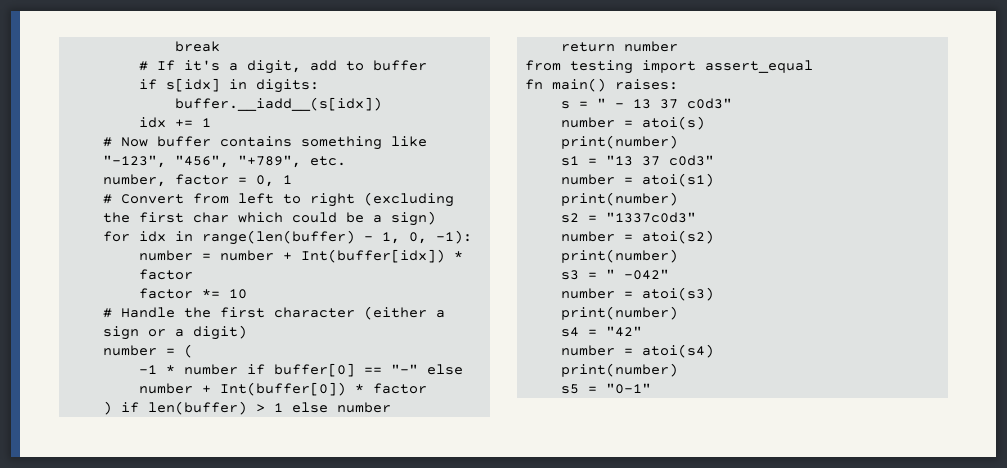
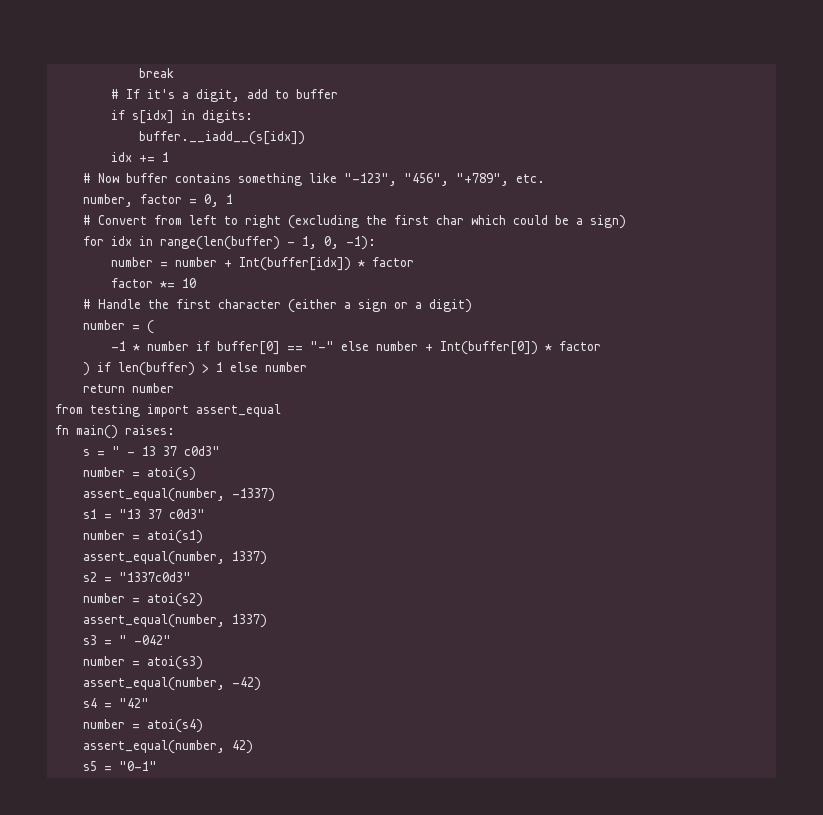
[560,135,678,149] print(number) -> [83,488,276,502] assert_equal(number, -1337)
[560,192,678,206] print(number) -> [83,551,268,565] assert_equal(number, 1337)
[560,249,678,263] print(number) -> [83,614,268,628] assert_equal(number, 1337)
[560,306,678,320] print(number) -> [83,677,262,691] assert_equal(number, -42)
[560,363,678,377] print(number) -> [83,740,254,754] assert_equal(number, 42)

